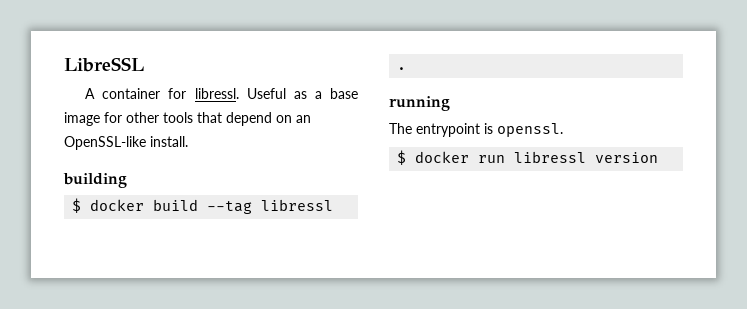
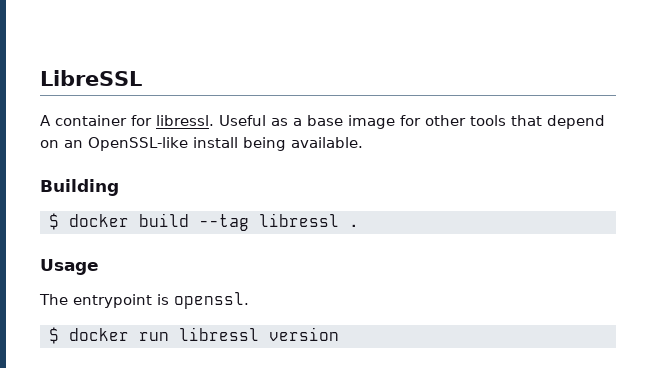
[150,136,188,147] [63,173,127,188] install. // building -> [193,137,363,151] [40,179,119,196] install being available. // Building
[389,96,450,111] running -> [40,259,99,275] Usage

